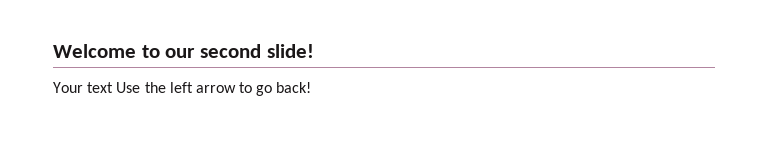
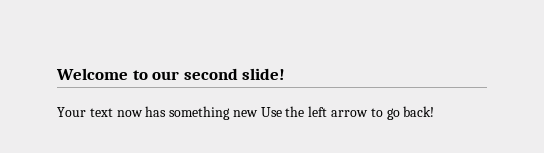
(114, 87) none -> [116,106,258,120] now has something new

